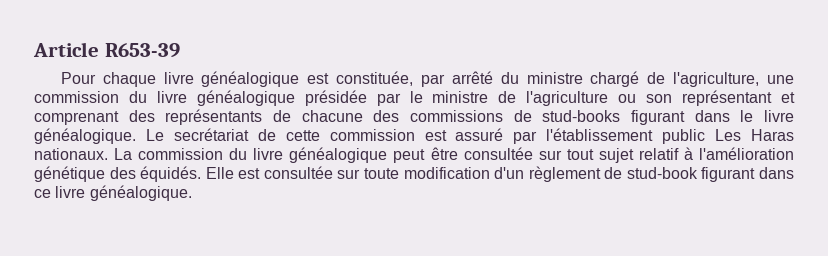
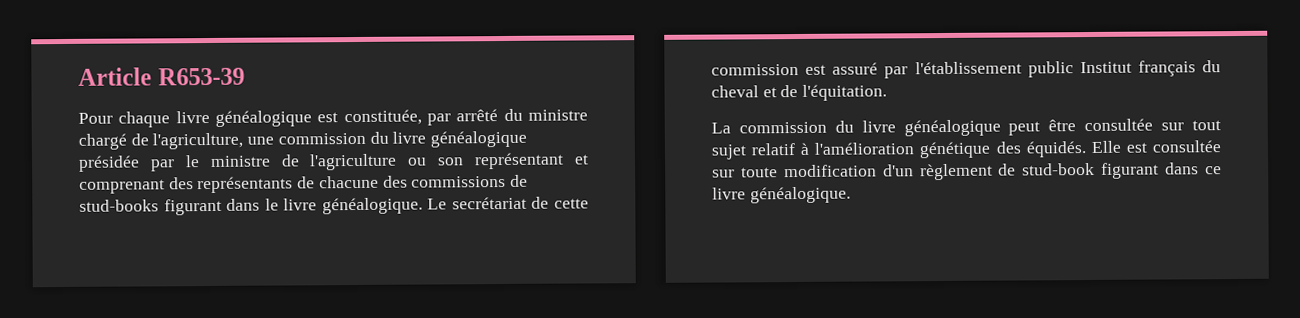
[715,129,794,141] [34,148,108,160] Les Haras nationaux. -> [1079,60,1221,77] [711,84,888,101] Institut français du cheval et de l'équitation. //

